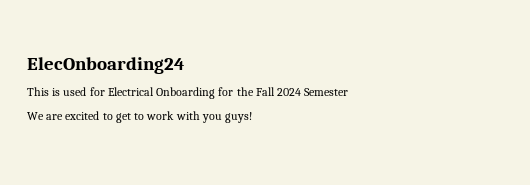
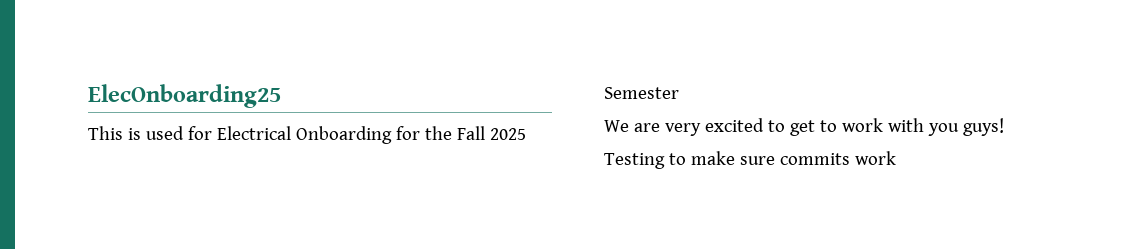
[27,57,185,74] ElecOnboarding24 -> [88,84,281,108] ElecOnboarding25
[277,88,302,96] 2024 -> [489,128,526,140] 2025
(64, 117) none -> [664,123,701,136] very
(253, 117) none -> [604,151,896,169] // Testing to make sure commits work

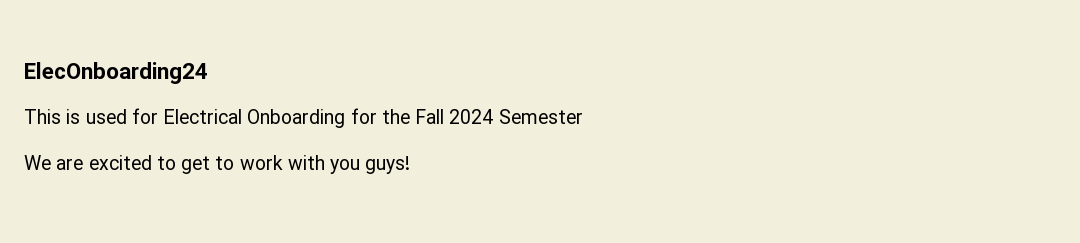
[88,84,281,108] ElecOnboarding25 -> [24,62,208,84] ElecOnboarding24
[489,128,526,140] 2025 -> [449,109,494,124] 2024
[664,123,701,136] very -> (84, 164) none
[604,151,896,169] // Testing to make sure commits work -> (411, 165) none

